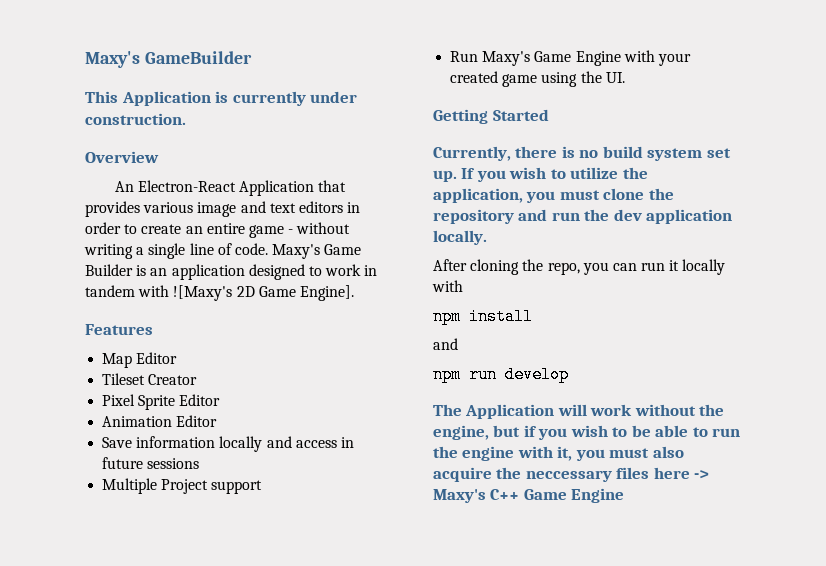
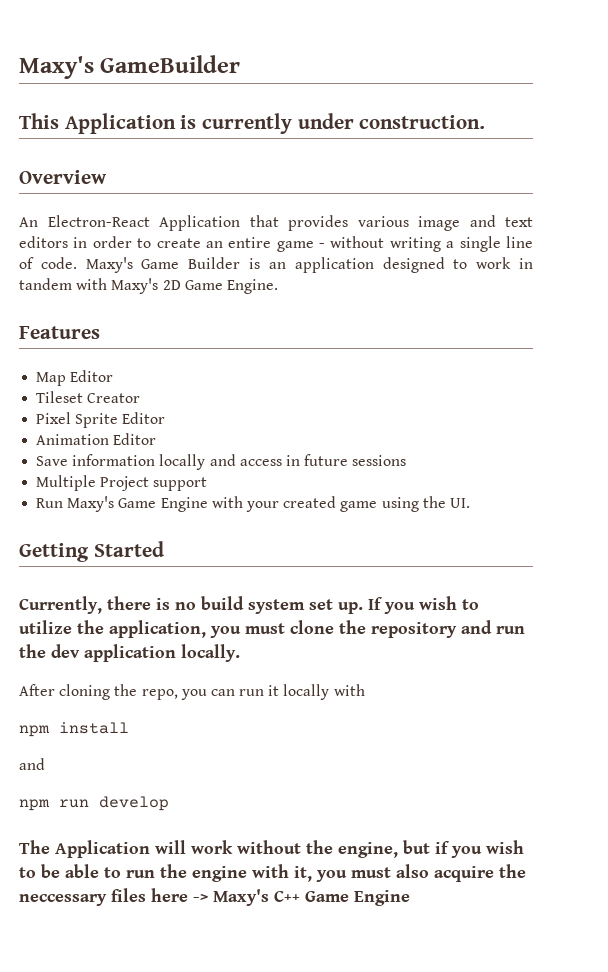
[173,285,233,301] ![Maxy's -> [111,278,159,294] Maxy's
[299,285,354,301] Engine]. -> [226,279,278,294] Engine.

